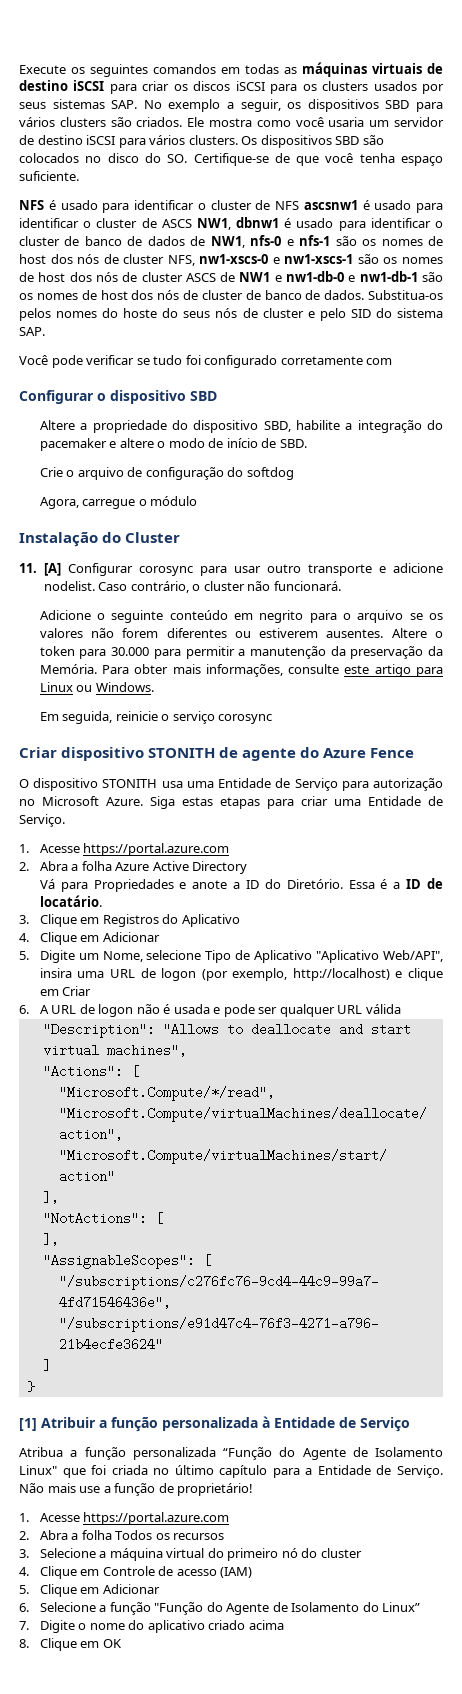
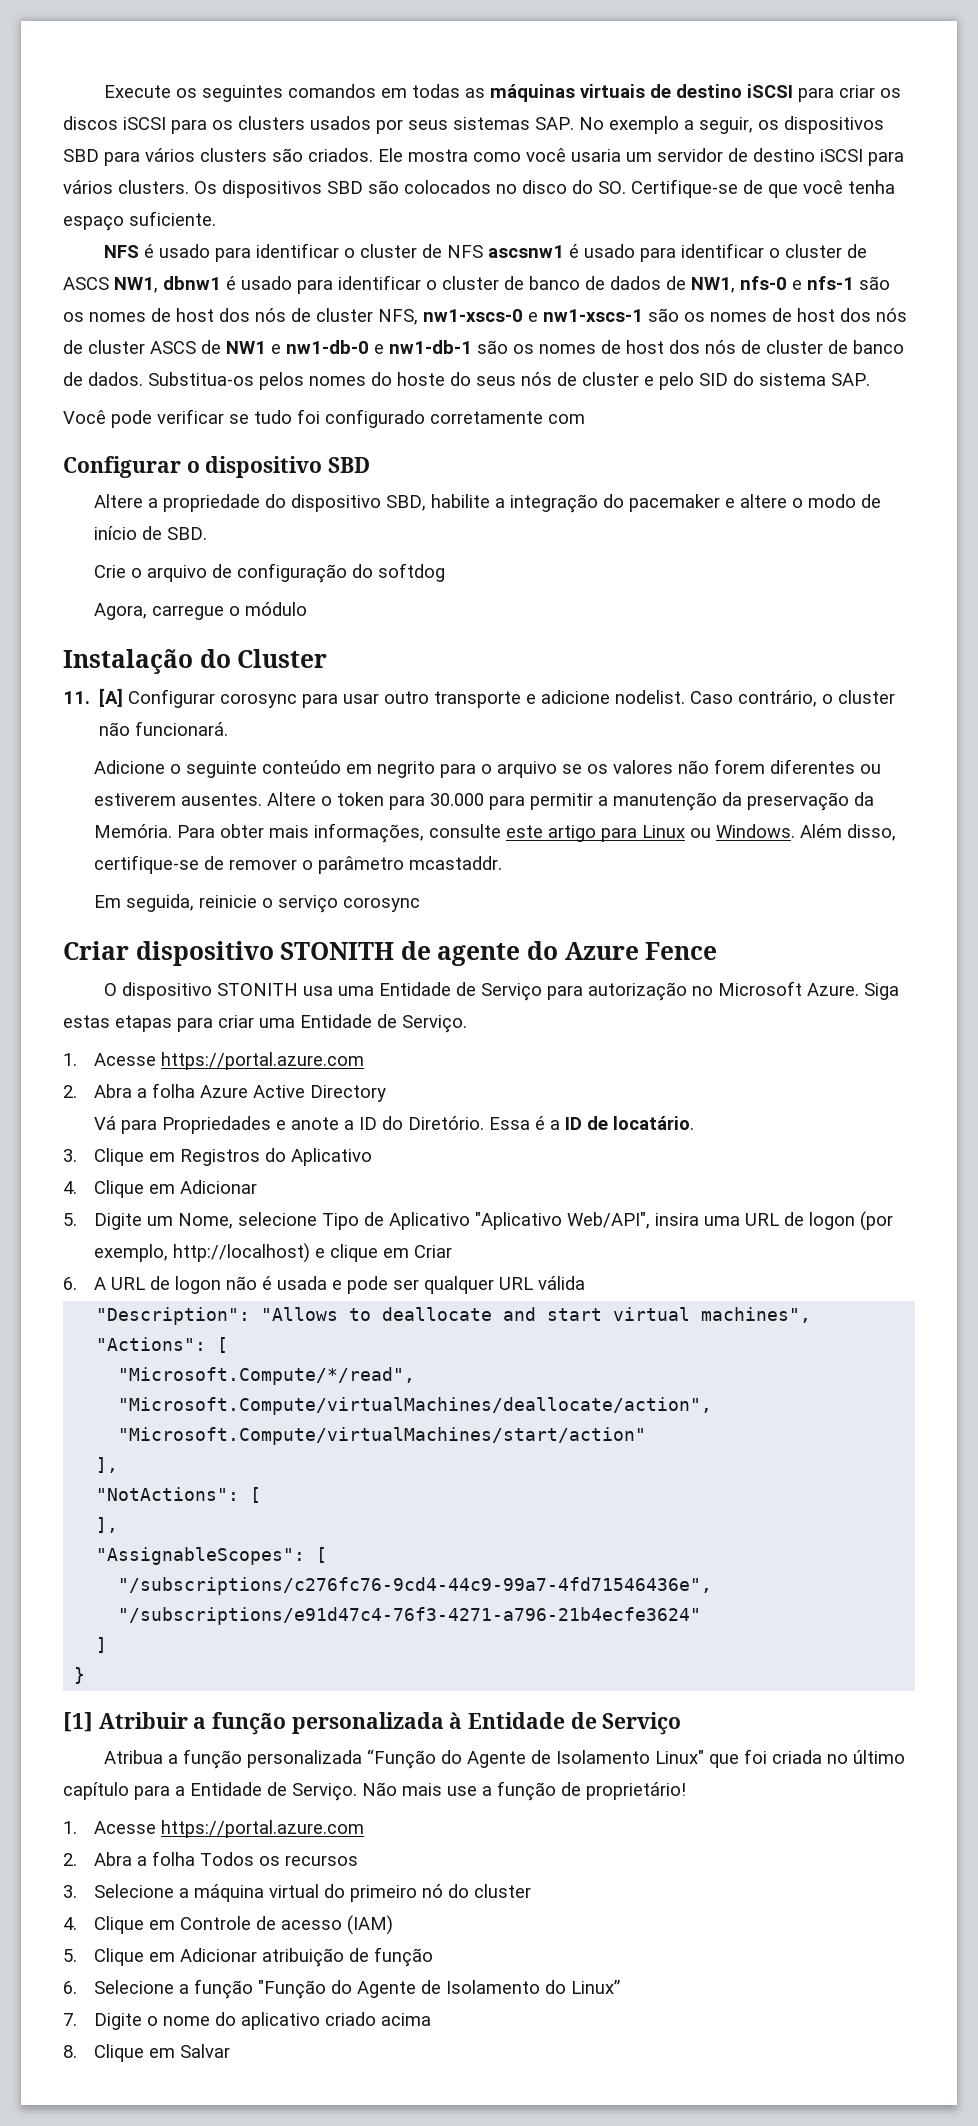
(154, 687) none -> [800,824,897,841] [94,855,503,874] Além disso, certifique-se de remover o parâmetro mcastaddr.
(160, 1589) none -> [262,1947,434,1967] atribuição de função
[102,1639,122,1648] OK -> [180,2044,231,2058] Salvar

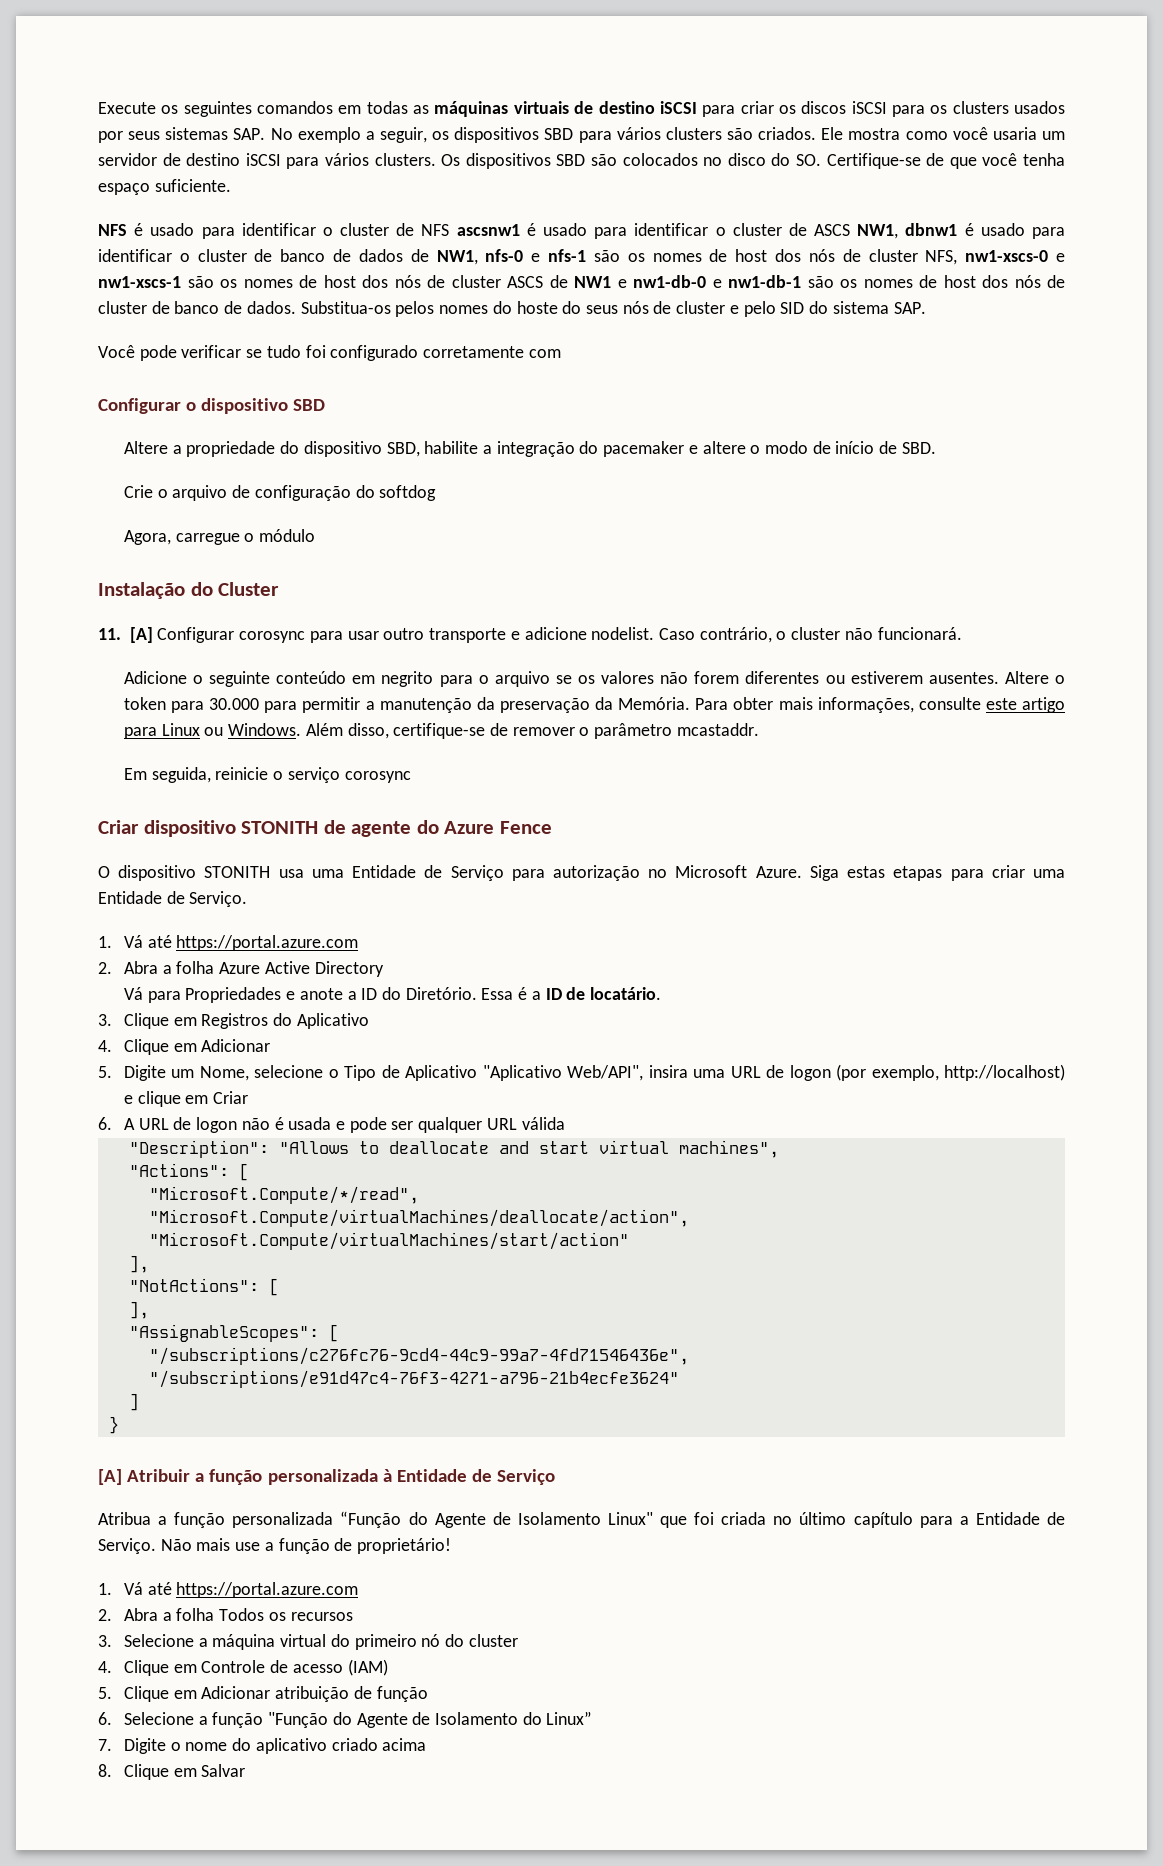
[94,1053,157,1066] Acesse -> [123,935,172,948] Vá até
(318, 1219) none -> [328,1069,339,1078] o
[63,1712,93,1732] [1] -> [98,1469,122,1485] [A]
[94,1821,157,1834] Acesse -> [123,1582,172,1595] Vá até

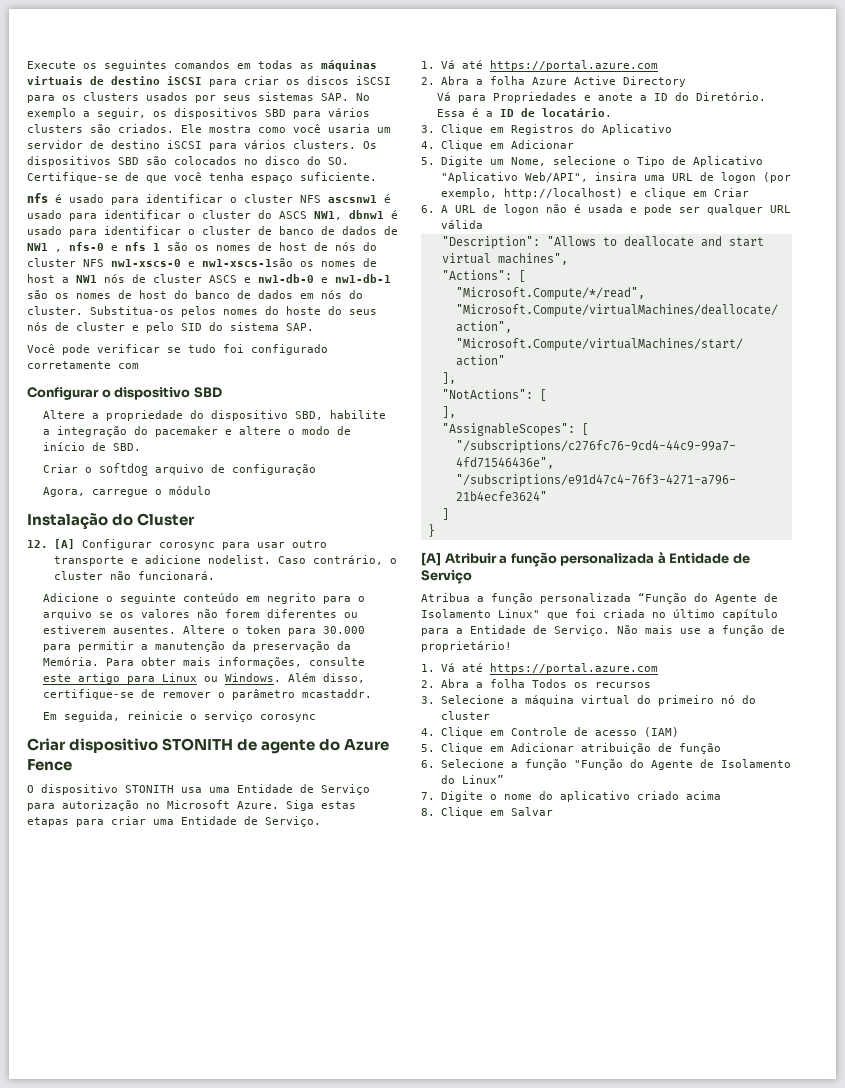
[98,223,415,239] NFS é usado para identificar o cluster de -> [27,193,293,205] nfs é usado para identificar o cluster
[788,223,807,236] de -> [258,210,272,219] do
[436,249,1066,265] [98,275,388,288] NW1, nfs-0 e nfs-1 são os nomes de host dos nós de cluster NFS, nw1-xscs-0 e nw1-xscs-1 são os nomes de host dos -> [27,242,377,252] [27,258,377,267] [27,274,97,283] NW1 , nfs-0 e nfs 1 são os nomes de host de nós do cluster NFS nw1-xscs-0 e nw1-xscs-1são os nomes de host a NW1
[549,275,611,288] de NW1 -> (237, 279) none
[982,275,1065,288] [98,301,296,314] dos nós de cluster de banco de dados. -> [174,290,363,299] [27,306,83,315] do banco de dados em nós do cluster.
[123,485,168,498] Crie o -> [43,463,149,476] Criar o softdog
[355,485,437,501] do softdog -> (317, 469) none
[98,628,121,640] 11. -> [27,540,48,548] 12.

